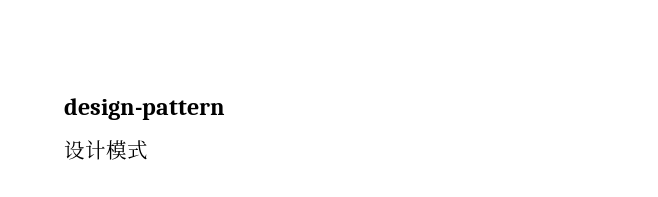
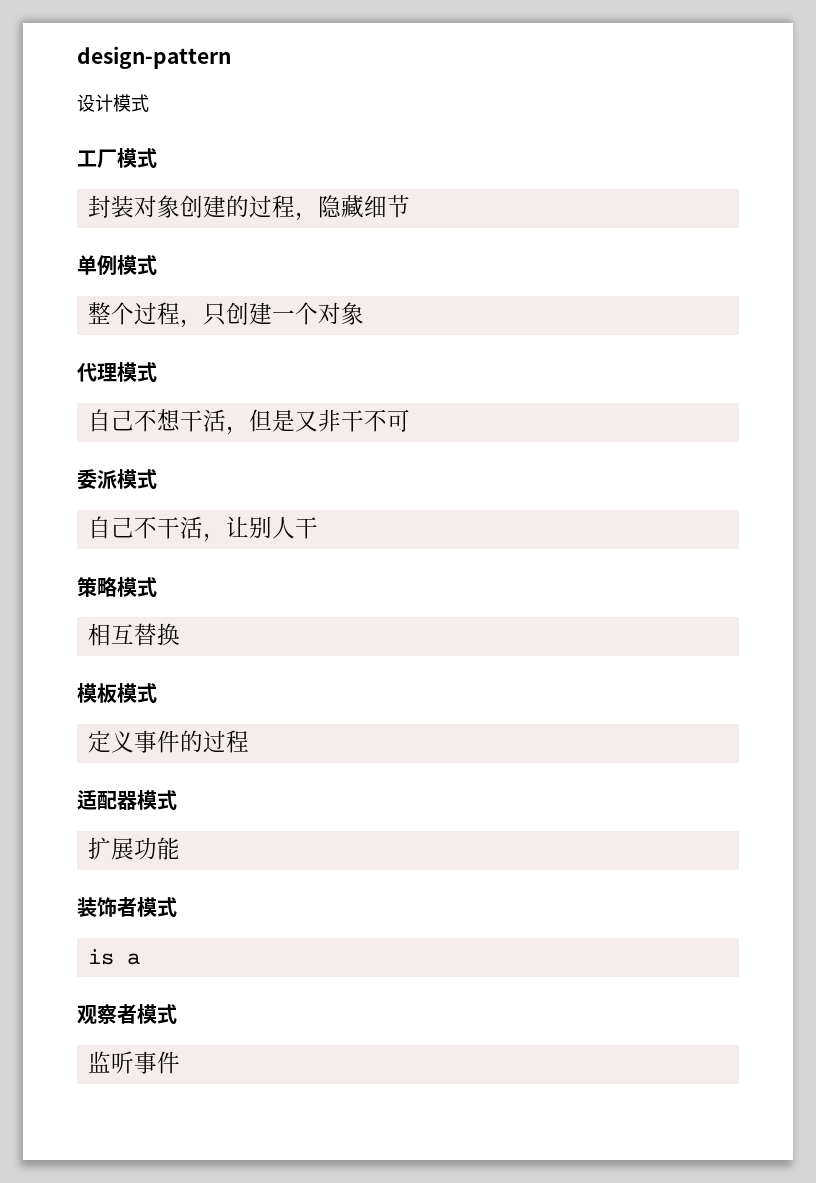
(148, 150) none -> [77,148,157,168] [87,195,410,221] [77,255,157,275] [87,302,364,328] [77,362,157,382] [87,409,410,435] [77,469,157,489] [87,516,318,542] [77,576,157,597] [87,623,180,646] [77,683,157,703] [87,730,249,753] [77,790,177,810] [87,837,180,860] [77,897,177,917] [87,949,140,965] [77,1004,177,1025] [87,1051,180,1074] // 工厂模式 // 封装对象创建的过程，隐藏细节 // 单例模式 // 整个过程，只创建一个对象 // 代理模式 // 自己不想干活，但是又非干不可 // 委派模式 // 自己不干活，让别人干 // 策略模式 // 相互替换 // 模板模式 // 定义事件的过程 // 适配器模式 // 扩展功能 // 装饰者模式 // is a // 观察者模式 // 监听事件

